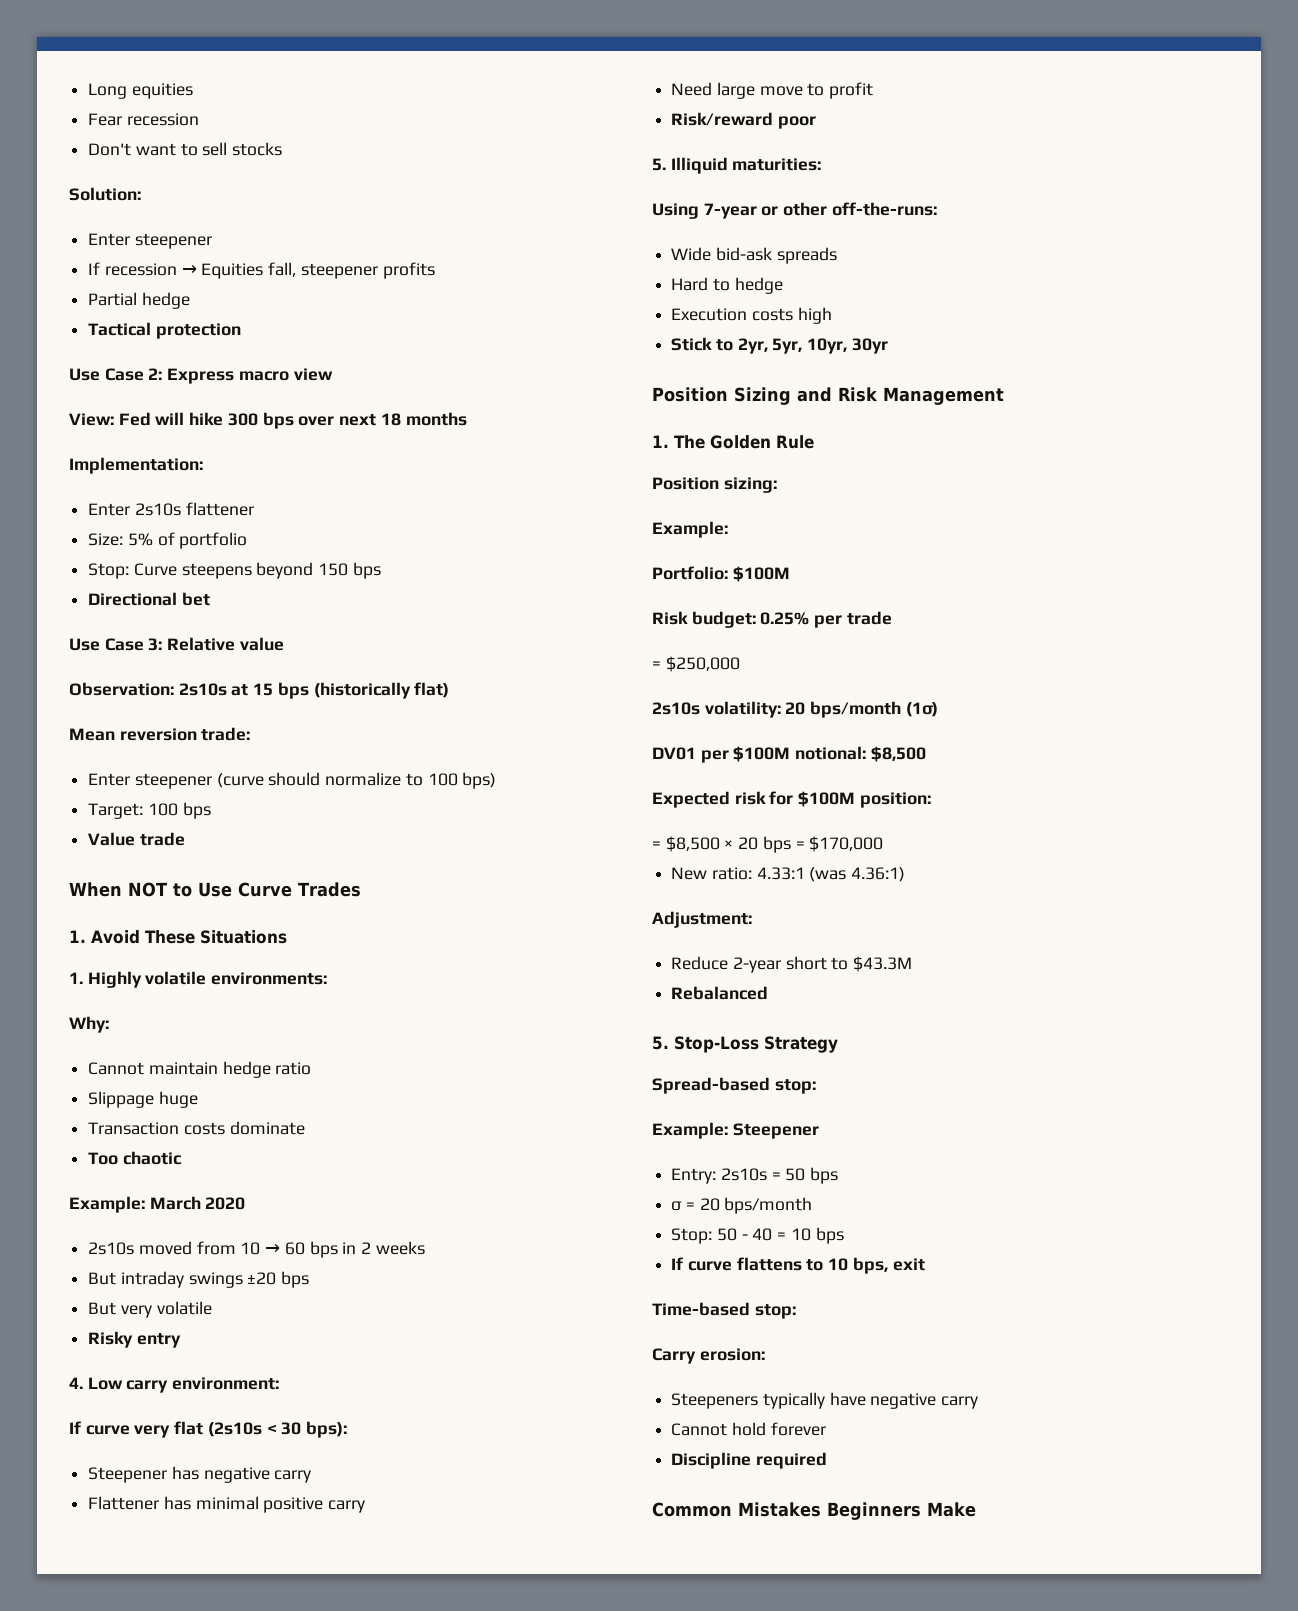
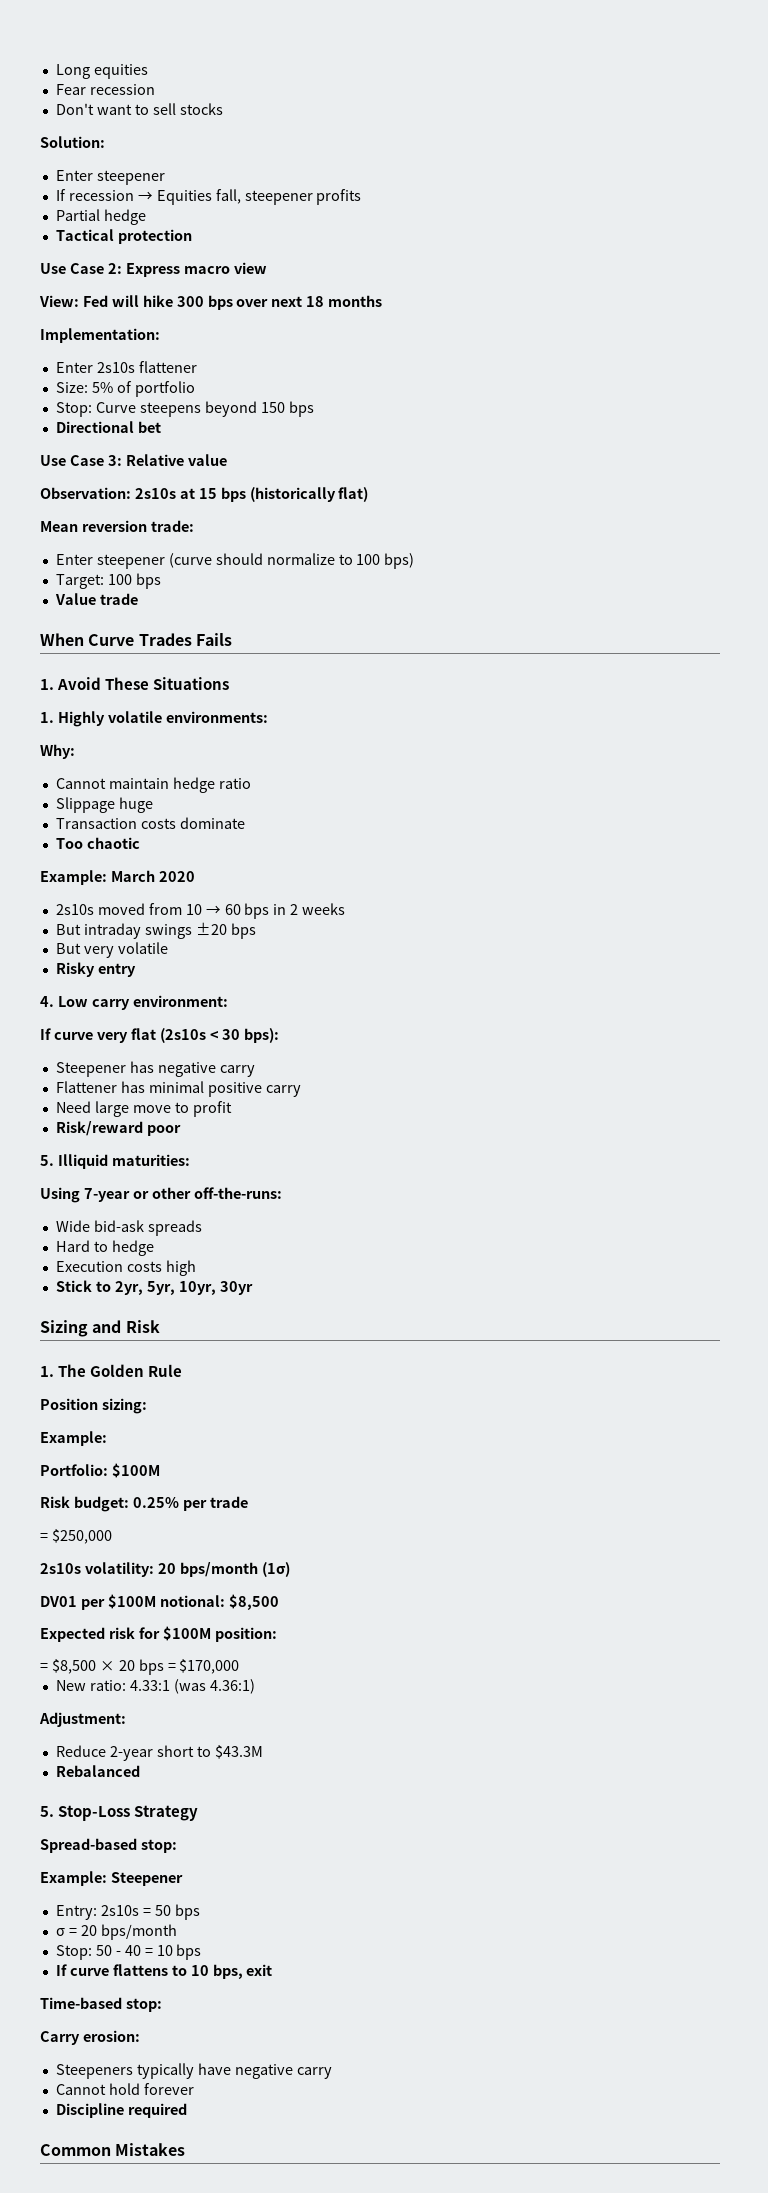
[128,882,232,897] NOT to Use -> (84, 639) none
(361, 889) none -> [195,633,232,646] Fails
[652,387,728,402] Position -> (253, 1288) none
[883,387,1004,405] Management -> (160, 1326) none
[827,1502,976,1520] Beginners Make -> (186, 2149) none

